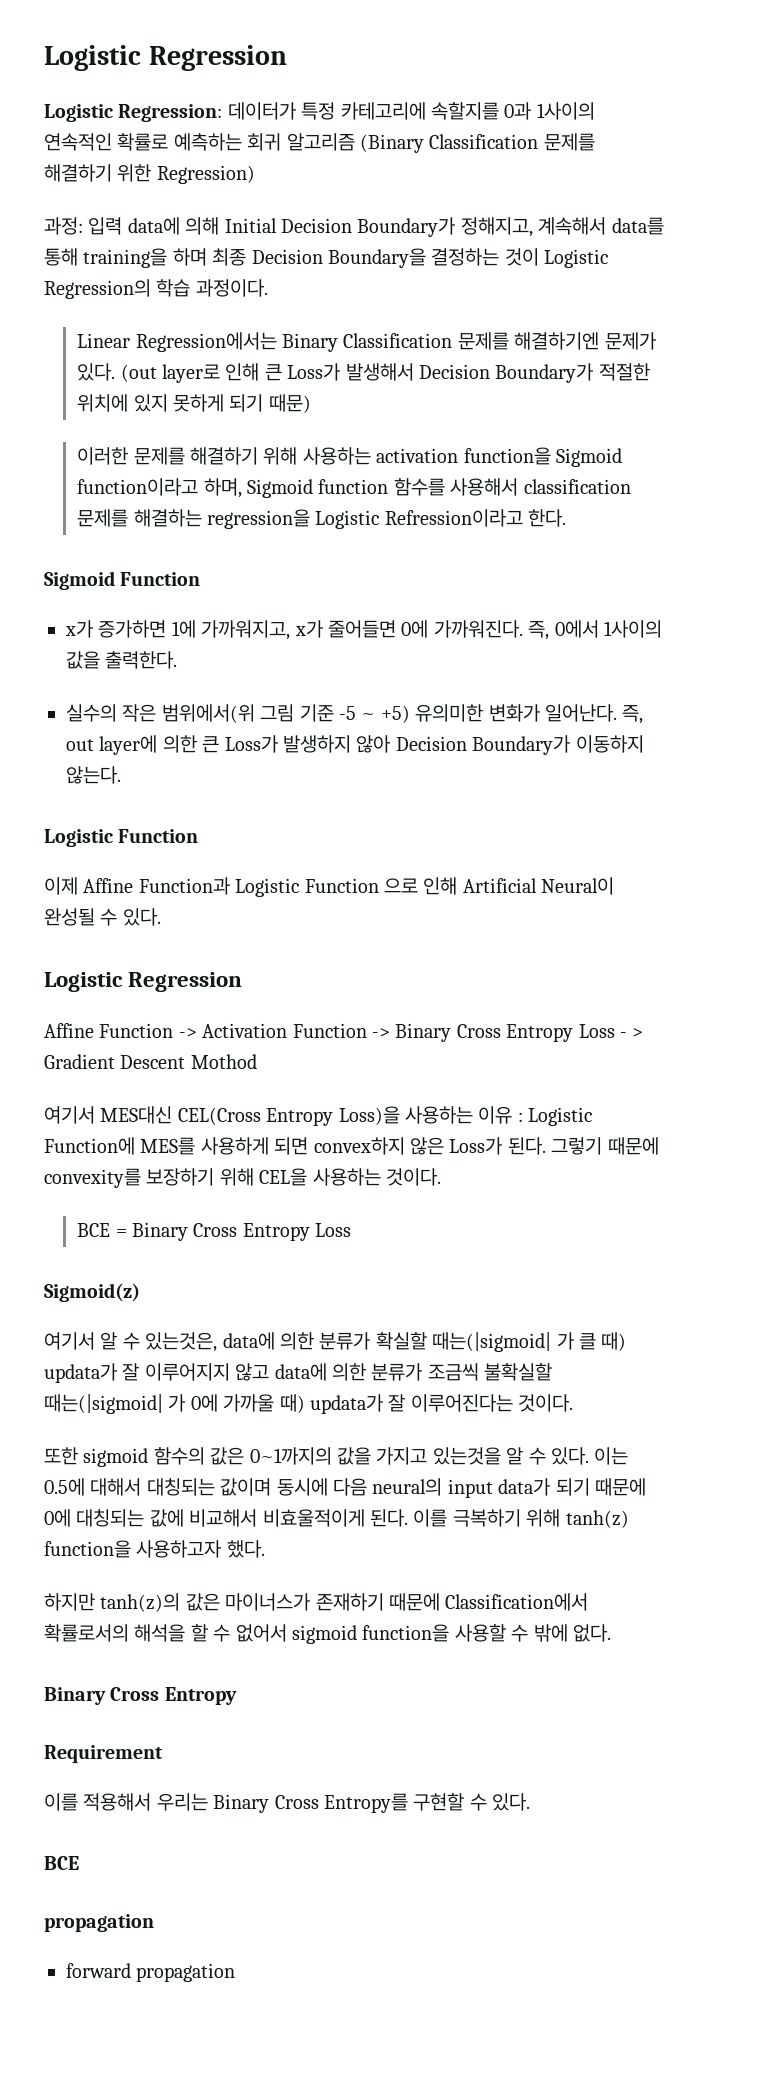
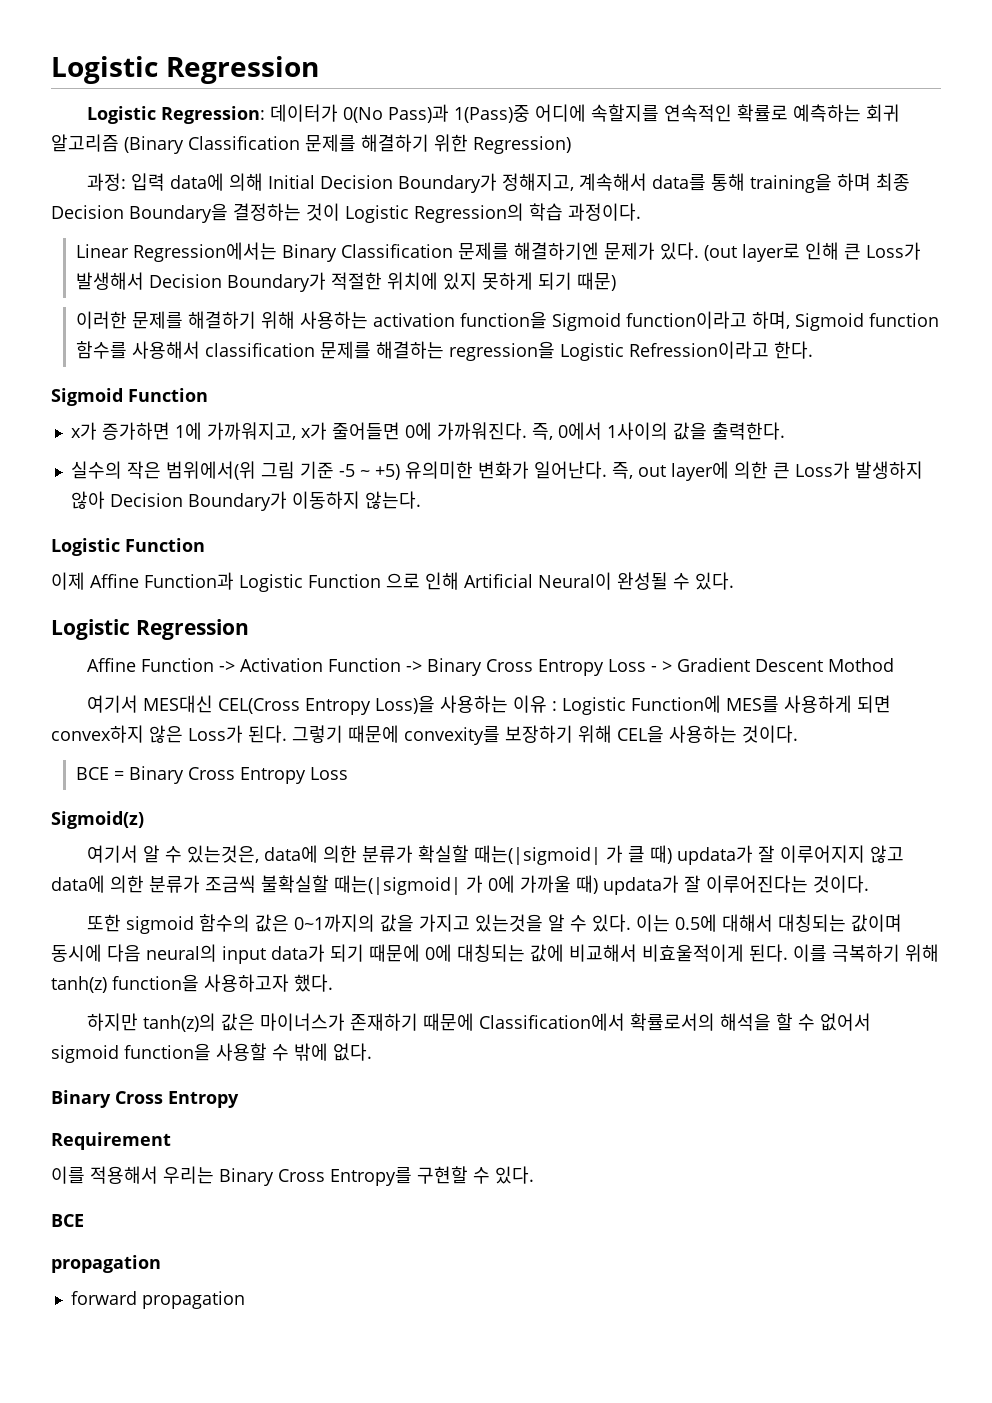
[301,102,595,120] 특정 카테고리에 속할지를 0과 1사이의 -> [342,104,659,123] 0(No Pass)과 1(Pass)중 어디에 속할지를

